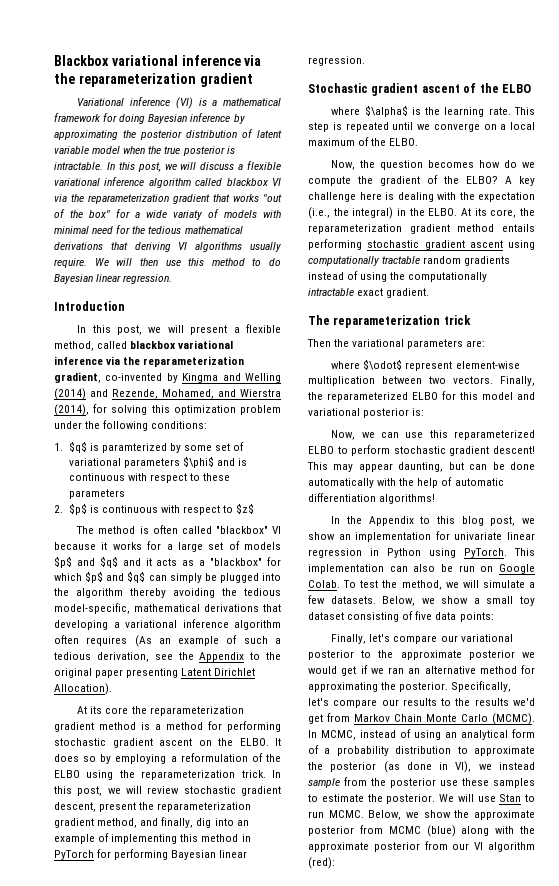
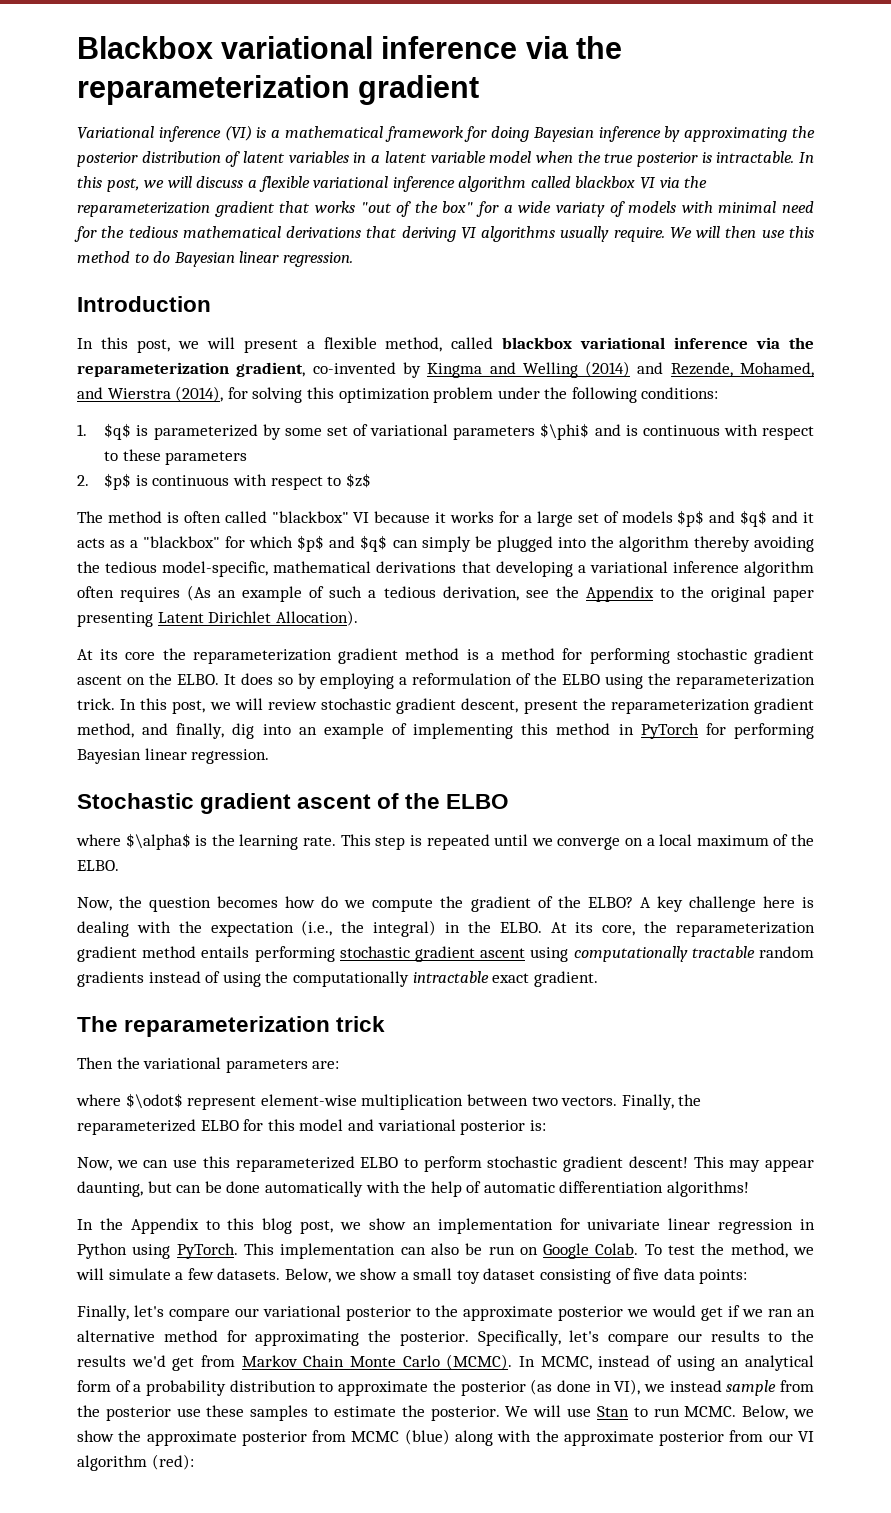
(282, 134) none -> [288,151,427,163] variables in a latent
[101,443,167,453] paramterized -> [153,424,258,440] parameterized

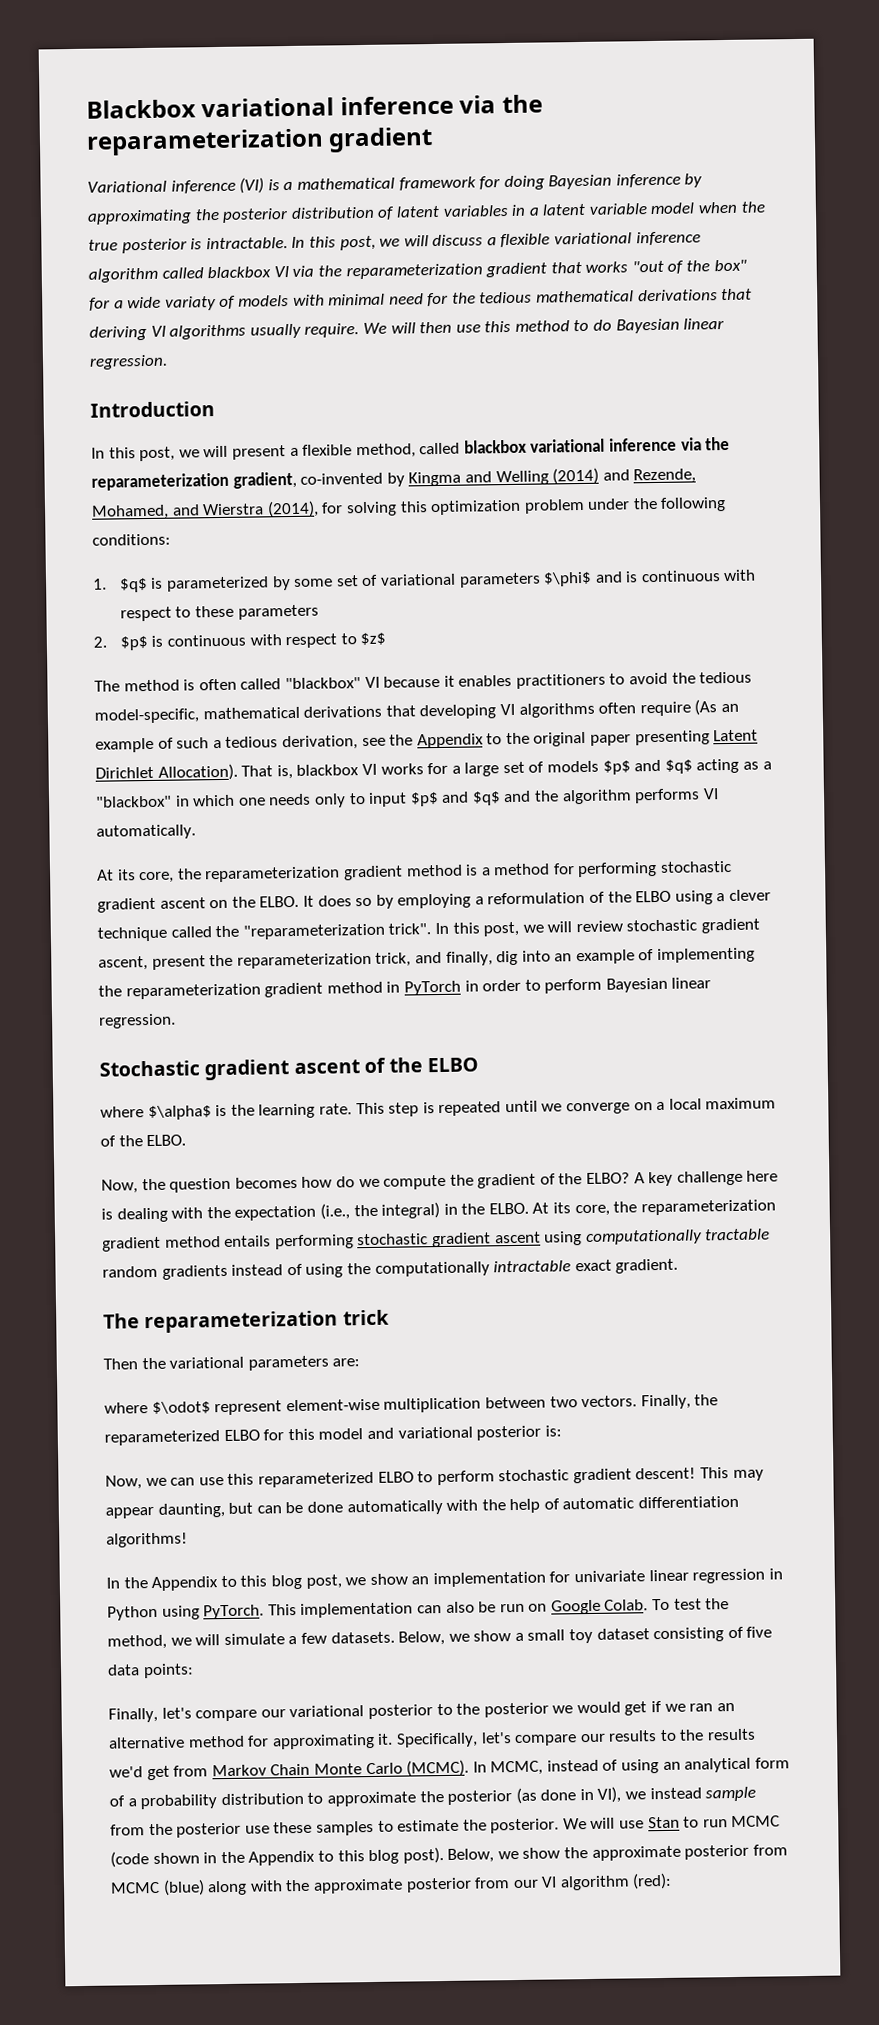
[450,510,814,527] [77,535,814,552] works for a large set of models $p$ and $q$ and it acts as a "blackbox" for which $p$ and $q$ can simply be plugged into the algorithm thereby avoiding -> [458,672,669,689] enables practitioners to avoid
[577,561,815,577] [77,586,181,602] a variational inference algorithm often requires -> [499,701,691,718] VI algorithms often require
[77,649,156,660] // At its core -> [241,758,772,780] [95,788,719,808] [96,824,196,840] [96,869,175,884] That is, blackbox VI works for a large set of models $p$ and $q$ acting as a "blackbox" in which one needs only to input $p$ and $q$ and the algorithm performs VI automatically. // At its core,
[648,673,815,689] [77,698,115,710] the reparameterization trick. -> [716,889,772,902] [97,923,432,942] a clever technique called the "reparameterization trick".
[461,698,519,713] descent, -> [98,956,148,971] ascent,
[754,698,814,714] [77,723,134,738] gradient method, -> [375,952,412,967] trick,
[521,723,814,739] this method in PyTorch for performing -> [98,978,603,1000] the reparameterization gradient method in PyTorch in order to perform
[463,1306,553,1321] approximate -> (481, 1709) none
[368,1330,469,1346] the posterior. -> [377,1733,394,1745] it.
[684,1406,737,1417] MCMC. -> [731,1815,781,1828] [110,1847,444,1868] MCMC (code shown in the Appendix to this blog post).

